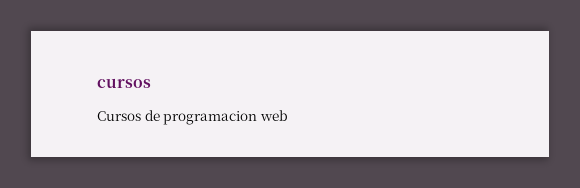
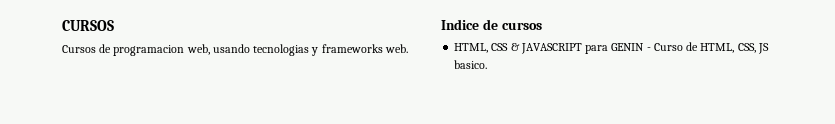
[97,78,151,88] cursos -> [62,20,114,31] CURSOS
[259,110,288,121] web -> [186,44,408,56] [441,19,542,30] [454,42,769,54] [454,60,488,69] web, usando tecnologias y frameworks web. // Indice de cursos // HTML, CSS & JAVASCRIPT para GENIN - Curso de HTML, CSS, JS basico.

